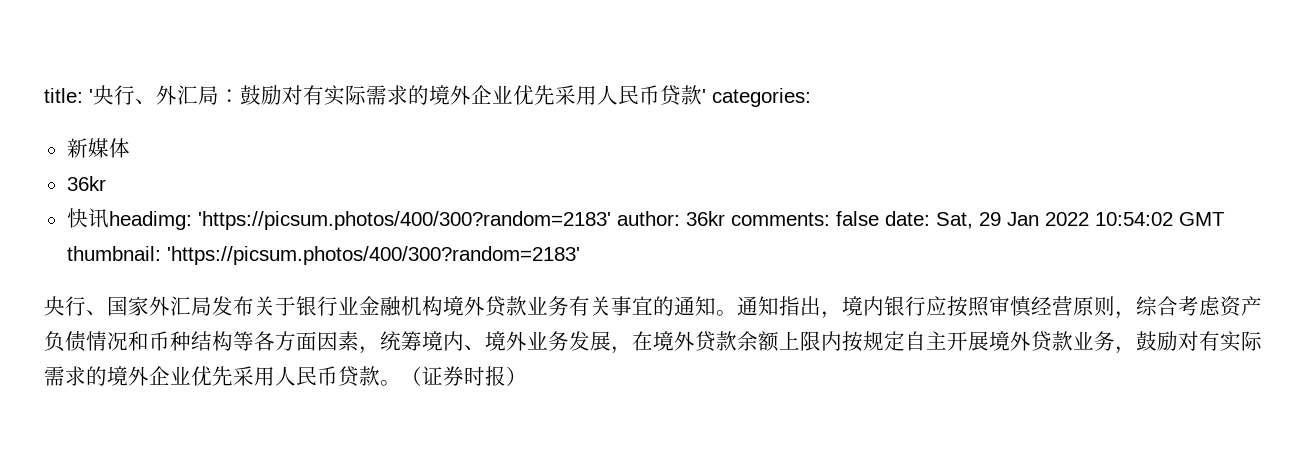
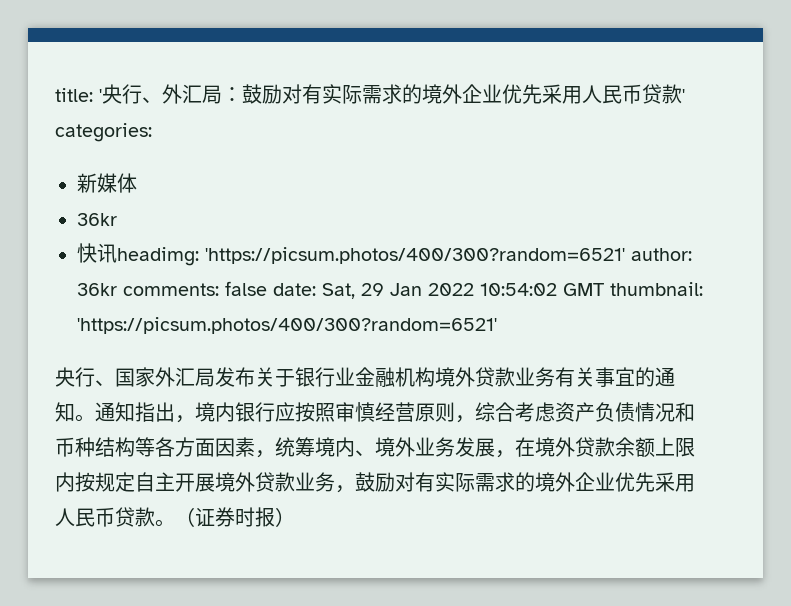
[197,211,611,230] 'https://picsum.photos/400/300?random=2183' -> [205,247,625,264] 'https://picsum.photos/400/300?random=6521'
[166,246,580,265] 'https://picsum.photos/400/300?random=2183' -> [77,317,497,334] 'https://picsum.photos/400/300?random=6521'

